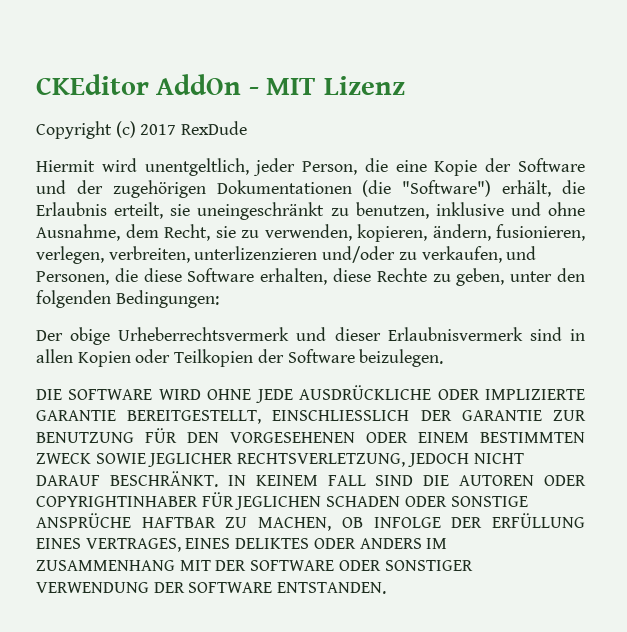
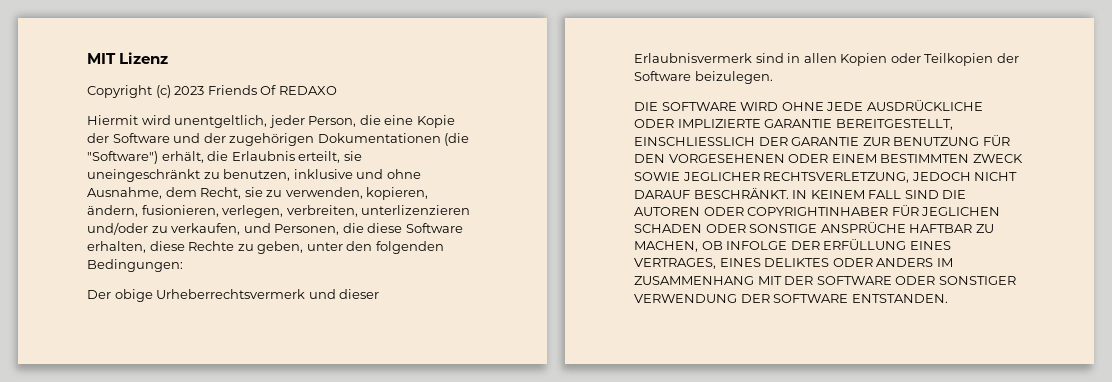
[36,74,259,95] CKEditor AddOn - -> (87, 58) none
[140,121,248,135] 2017 RexDude -> [174,85,337,95] 2023 Friends Of REDAXO

